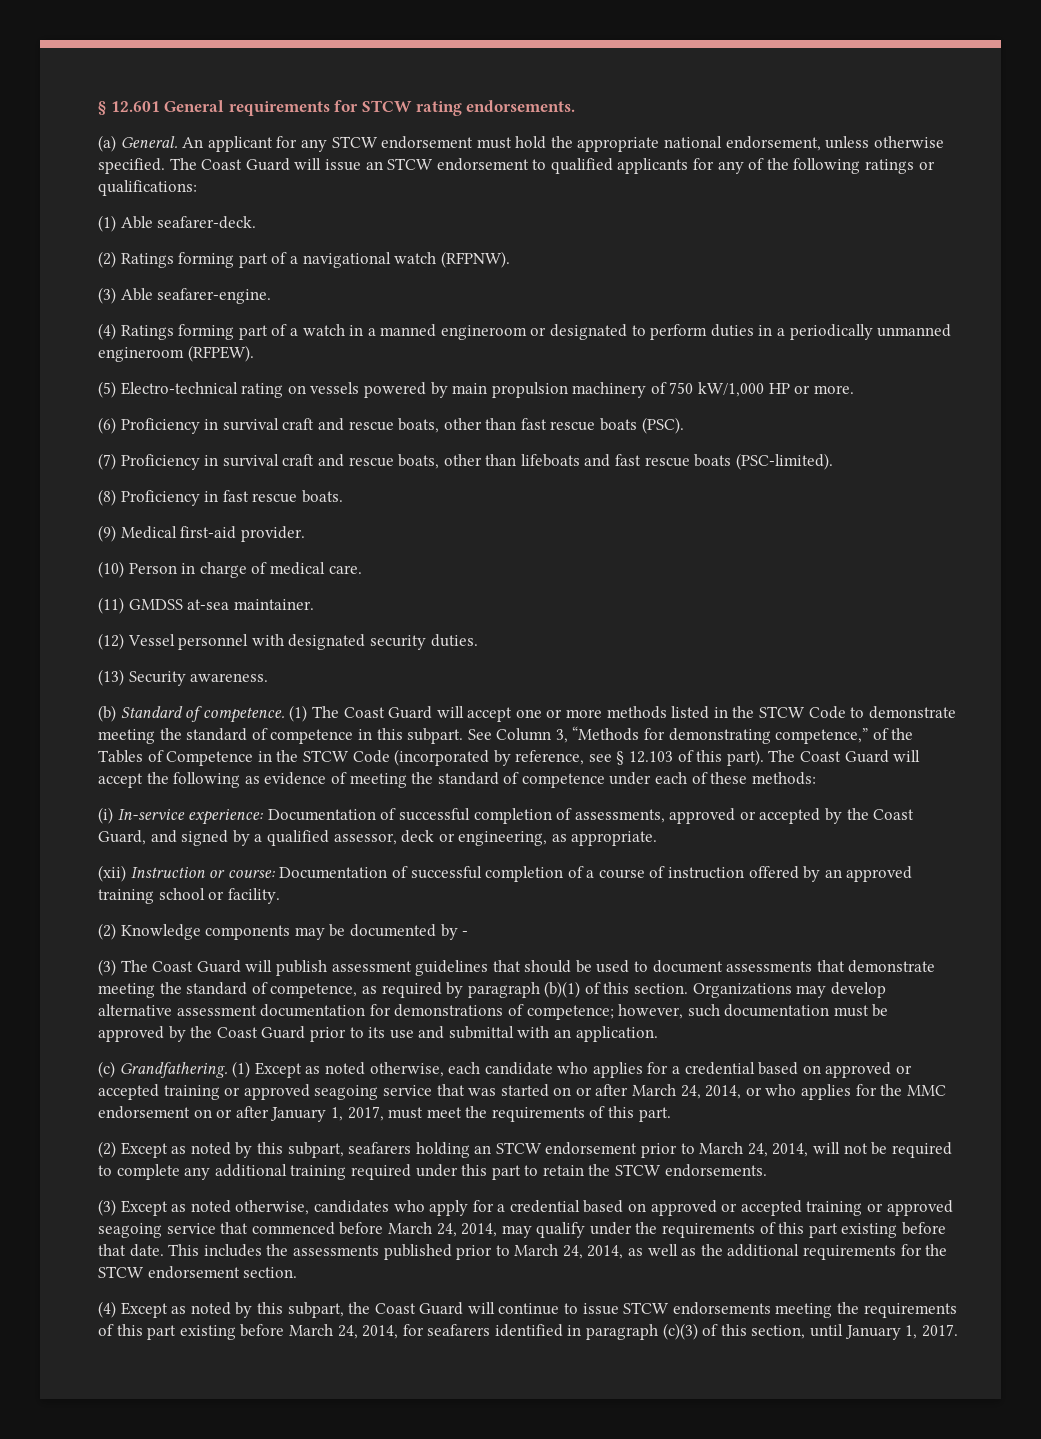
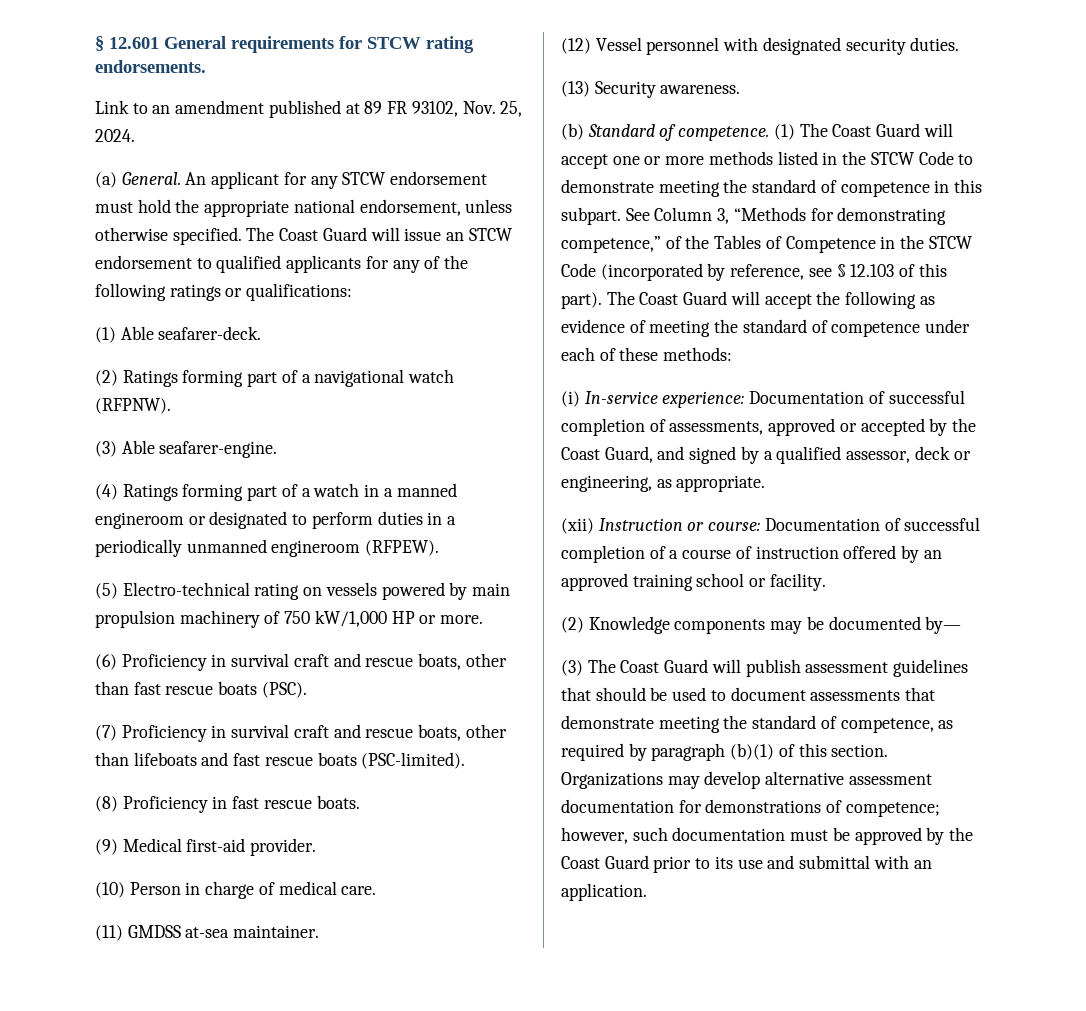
(576, 106) none -> [95,100,523,118] [95,129,135,142] // Link to an amendment published at 89 FR 93102, Nov. 25, 2024.
[440,924,469,940] by - -> [925,616,962,634] by—
[98,1061,913,1078] [98,1084,946,1100] [98,1106,671,1122] [98,1141,952,1158] [98,1164,767,1180] [98,1199,953,1216] [98,1222,947,1238] [98,1244,948,1260] [98,1266,298,1279] [98,1301,957,1318] [98,1323,958,1340] // (c) Grandfathering. (1) Except as noted otherwise, each candidate who applies for a credential based on approved or accepted training or approved seagoing service that was started on or after March 24, 2014, or who applies for the MMC endorsement on or after January 1, 2017, must meet the requirements of this part. // (2) Except as noted by this subpart, seafarers holding an STCW endorsement prior to March 24, 2014, will not be required to complete any additional training required under this part to retain the STCW endorsements. // (3) Except as noted otherwise, candidates who apply for a credential based on approved or accepted training or approved seagoing service that commenced before March 24, 2014, may qualify under the requirements of this part existing before that date. This includes the assessments published prior to March 24, 2014, as well as the additional requirements for the STCW endorsement section. // (4) Except as noted by this subpart, the Coast Guard will continue to issue STCW endorsements meeting the requirements of this part existing before March 24, 2014, for seafarers identified in paragraph (c)(3) of this section, until January 1, 2017. -> (647, 892) none

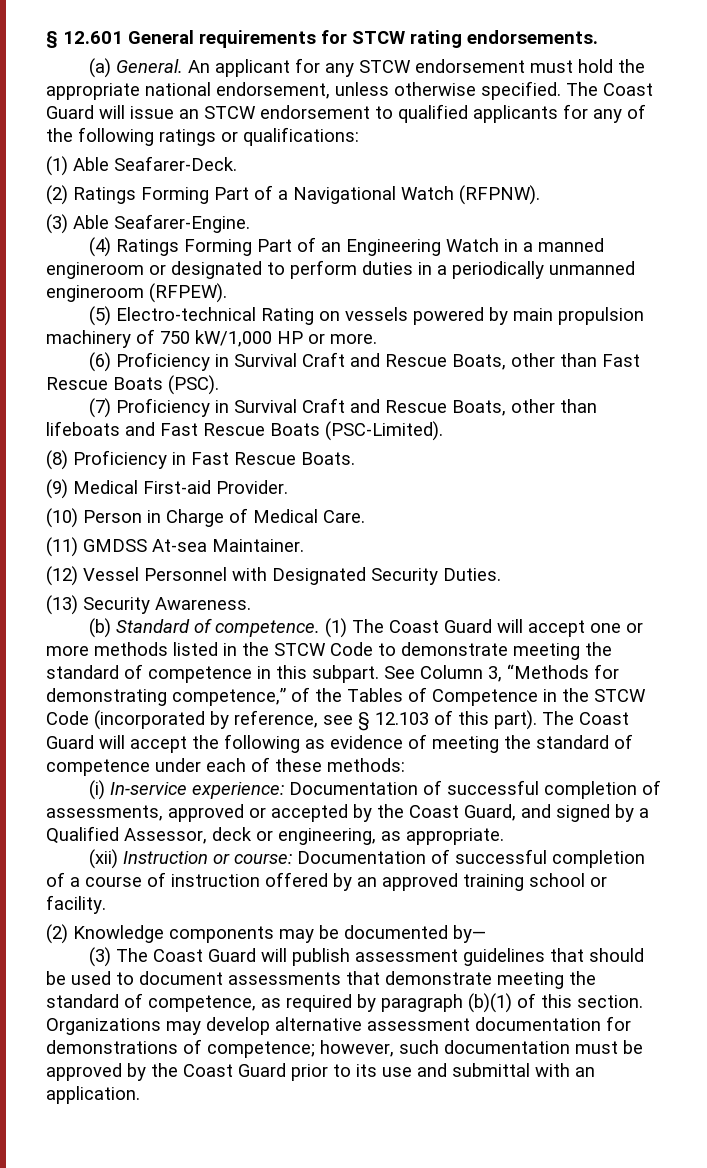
[95,100,523,118] [95,129,135,142] // Link to an amendment published at 89 FR 93102, Nov. 25, 2024. -> (598, 37) none
[158,326,262,340] seafarer-deck. -> [114,156,237,171] Seafarer-Deck.
[182,369,455,387] forming part of a navigational watch -> [141,185,454,204] Forming Part of a Navigational Watch
[159,441,278,458] seafarer-engine. -> [114,214,250,233] Seafarer-Engine.
[182,483,360,501] forming part of a watch -> [183,237,499,256] Forming Part of an Engineering Watch
[254,583,300,600] rating -> [260,308,314,325] Rating
[231,653,507,670] [95,681,307,698] [95,724,507,742] [95,752,466,769] survival craft and rescue boats, other than fast rescue boats (PSC). // (7) Proficiency in survival craft and rescue boats, other than lifeboats and fast rescue boats (PSC-limited). -> [233,352,640,370] [46,375,219,395] [88,398,597,418] [46,421,443,441] Survival Craft and Rescue Boats, other than Fast Rescue Boats (PSC). // (7) Proficiency in Survival Craft and Rescue Boats, other than lifeboats and Fast Rescue Boats (PSC-Limited).
[232,795,360,809] fast rescue boats. -> [191,452,355,465] Fast Rescue Boats.
[186,838,317,856] first-aid provider. -> [143,480,288,494] First-aid Provider.
[205,881,377,899] charge of medical care. -> [166,508,365,527] Charge of Medical Care.
[185,925,320,938] at-sea maintainer. -> [152,539,304,552] At-sea Maintainer.
[646,37,960,55] personnel with designated security duties. -> [144,567,501,585] Personnel with Designated Security Duties.
[660,85,741,94] awareness. -> [155,597,251,610] Awareness.
[776,446,911,464] qualified assessor, -> [46,826,207,844] Qualified Assessor,

